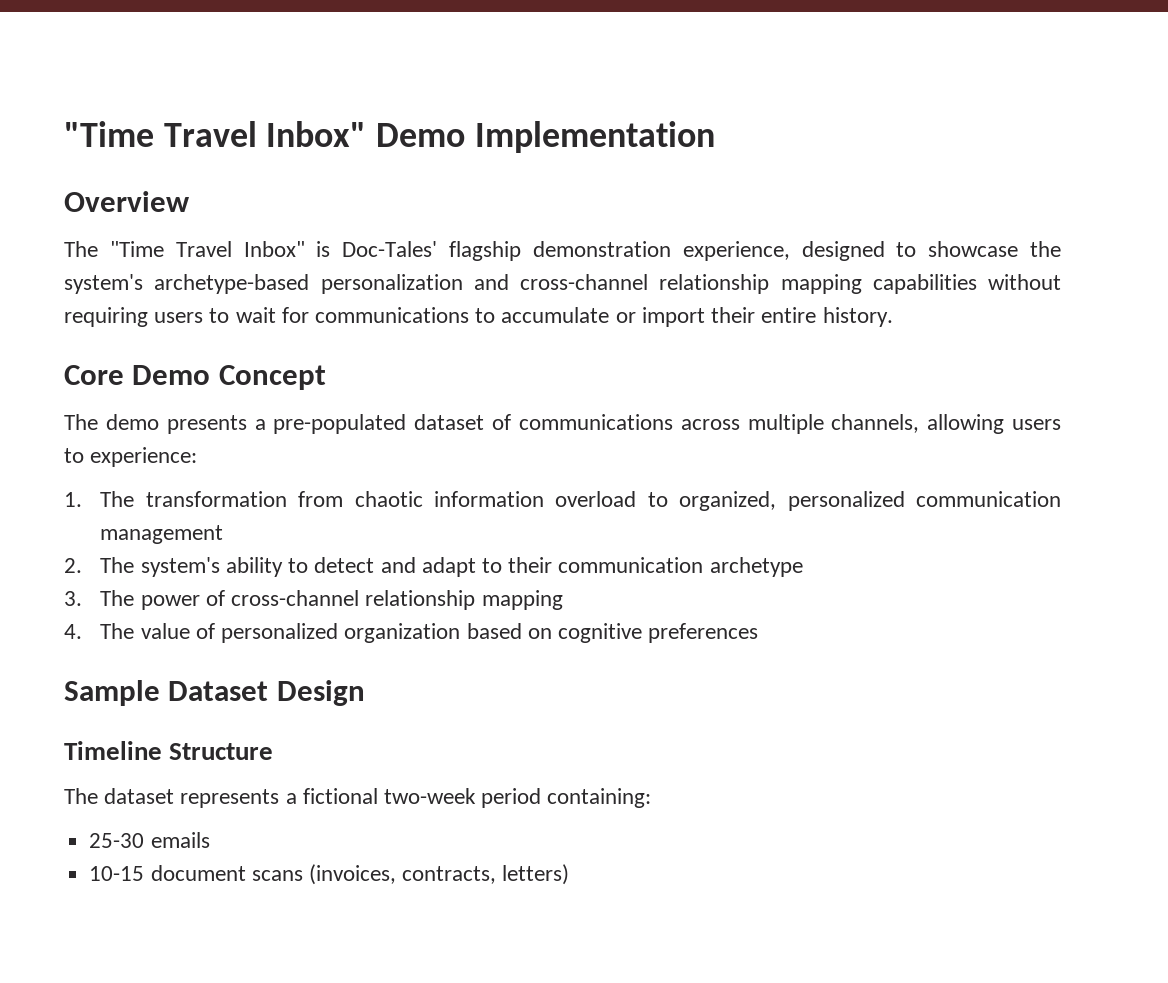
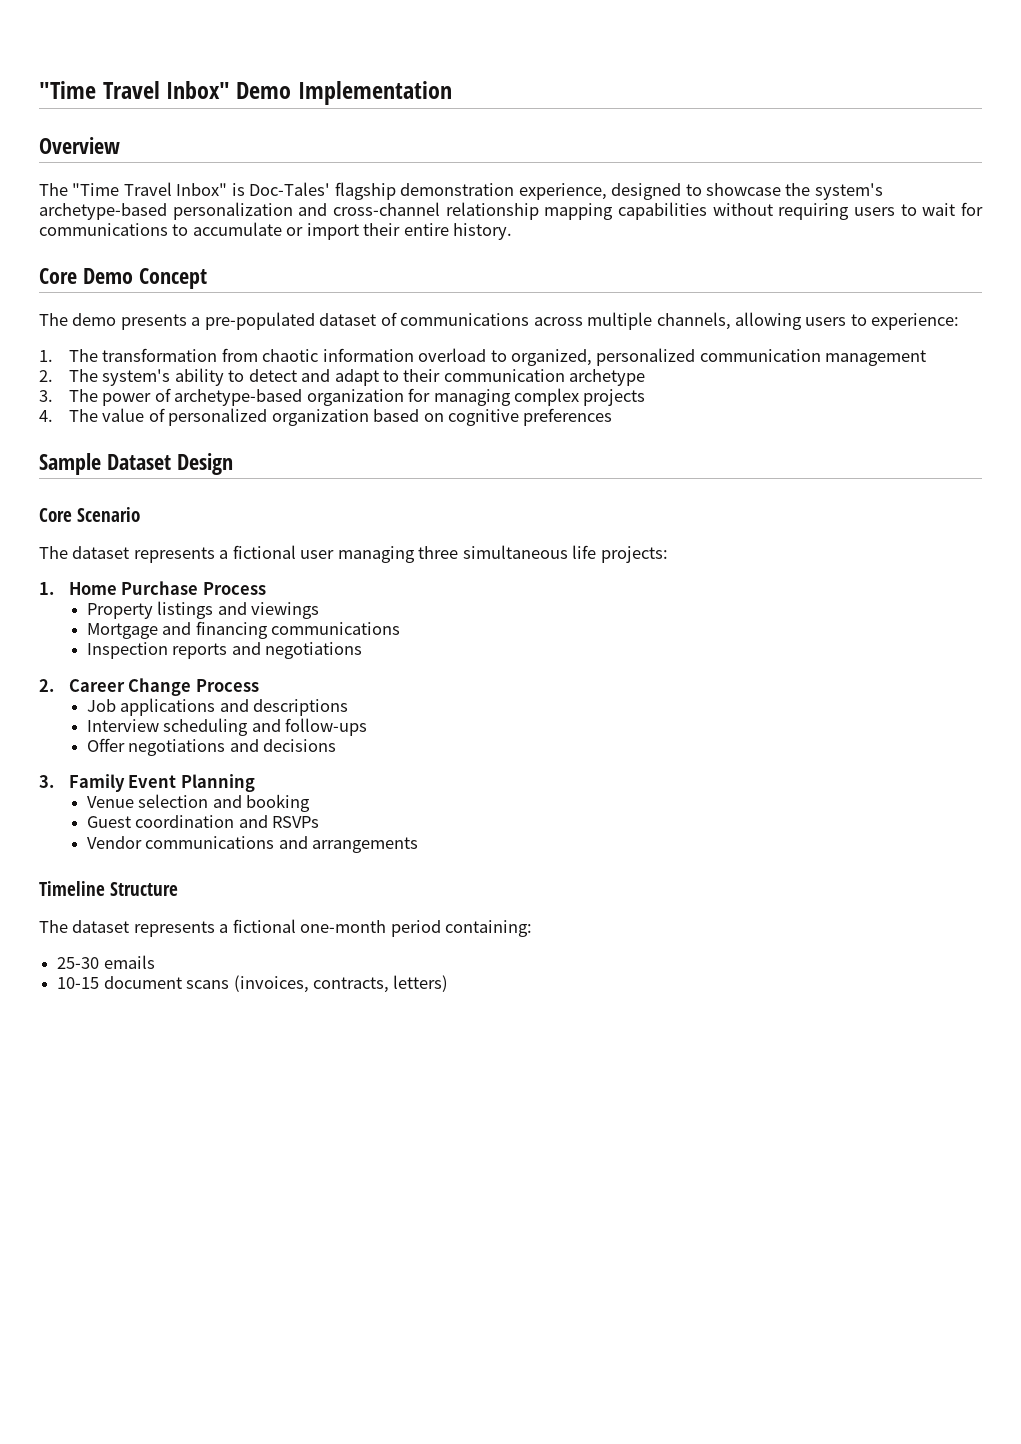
[231,590,563,610] cross-channel relationship mapping -> [174,388,646,406] archetype-based organization for managing complex projects
(365, 693) none -> [39,507,141,522] [39,545,668,563] [39,581,266,595] [86,601,320,619] [86,621,401,639] [86,642,363,659] [39,678,259,696] [86,698,349,716] [86,718,368,736] [86,738,337,756] [39,774,255,792] [86,794,311,812] [86,815,320,828] [86,836,419,853] // Core Scenario // The dataset represents a fictional user managing three simultaneous life projects: // 1. Home Purchase Process // Property listings and viewings // Mortgage and financing communications // Inspection reports and negotiations // 2. Career Change Process // Job applications and descriptions // Interview scheduling and follow-ups // Offer negotiations and decisions // 3. Family Event Planning // Venue selection and booking // Guest coordination and RSVPs // Vendor communications and arrangements
[384,788,477,804] two-week -> [300,920,387,933] one-month

